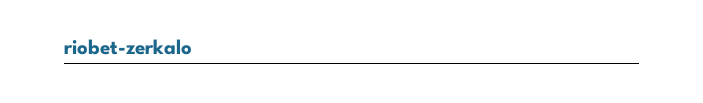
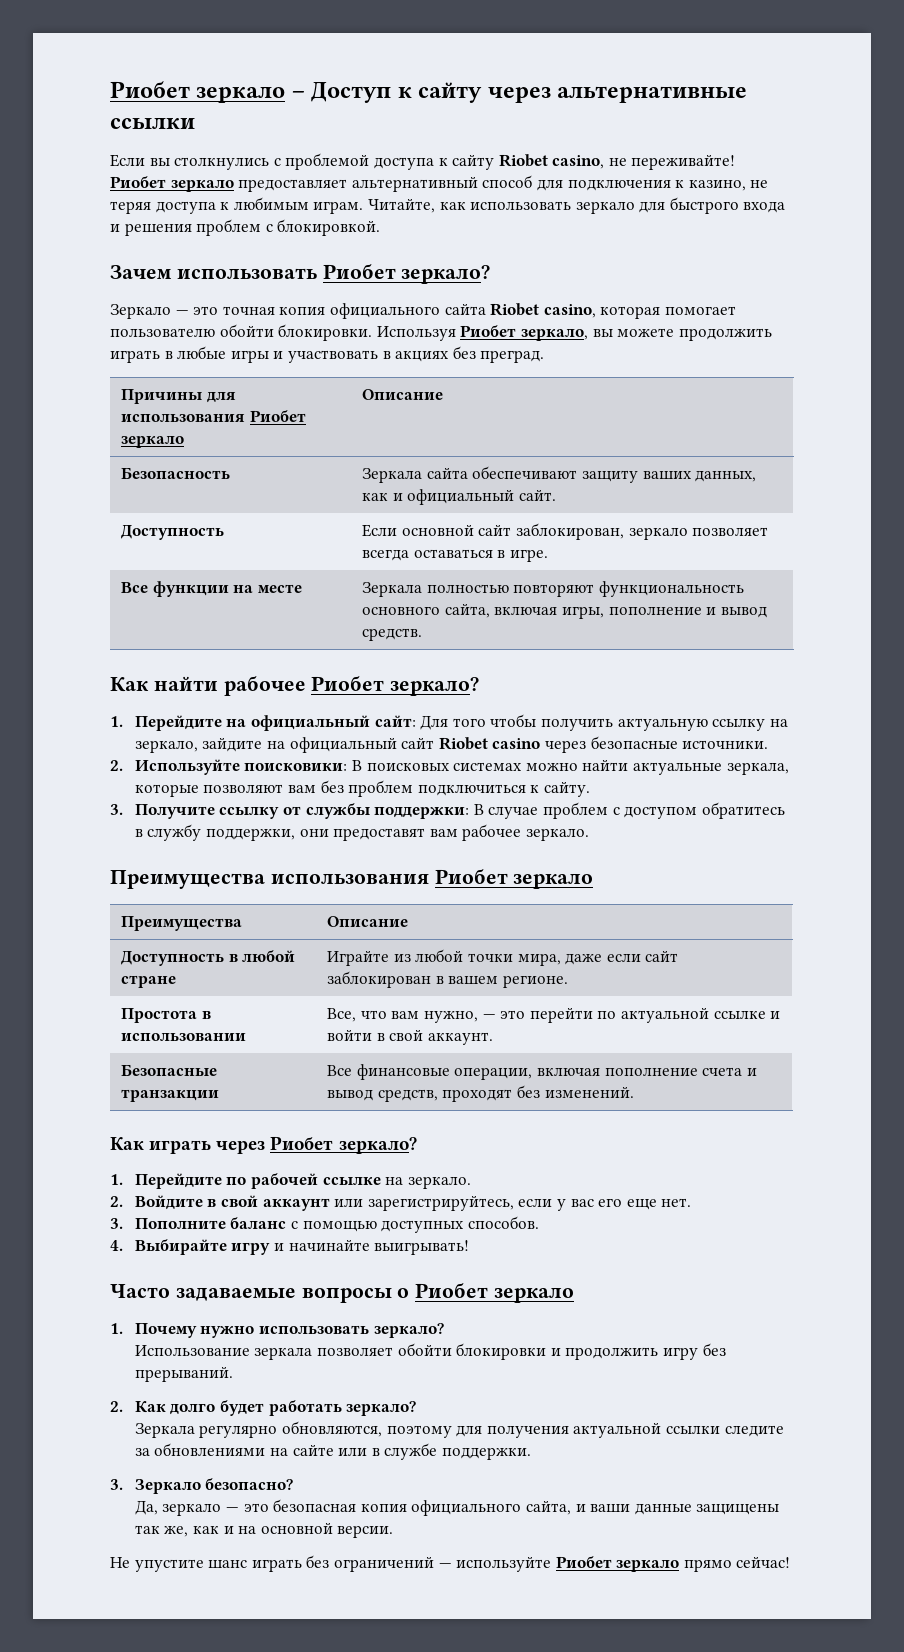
[64,39,192,55] riobet-zerkalo -> [110,81,748,103] [110,118,195,129] [110,153,736,170] [110,175,769,192] [110,197,786,214] [110,219,381,236] [110,264,491,284] [110,303,736,319] [110,324,772,341] [110,346,545,363] [121,389,236,404] [121,410,306,422] [121,436,185,448] [362,389,444,400] [121,467,231,479] [362,466,757,483] [362,489,557,505] [121,525,225,540] [362,523,769,540] [362,549,549,562] [121,581,303,597] [362,581,745,597] [362,603,767,619] [362,628,423,641] [110,676,480,696] [110,714,788,731] [134,736,769,753] [110,759,789,775] [134,780,590,797] [110,802,785,819] [134,824,589,841] [110,869,594,889] [121,916,243,931] [327,916,409,927] [121,950,296,966] [121,975,177,988] [327,949,679,966] [327,971,569,988] [121,1008,211,1023] [121,1032,247,1041] [327,1007,781,1023] [327,1029,494,1045] [121,1064,218,1076] [121,1089,220,1102] [327,1064,757,1080] [327,1085,634,1102] [110,1136,417,1154] [110,1173,471,1189] [110,1195,692,1211] [110,1216,539,1233] [110,1239,470,1255] [110,1283,575,1303] [110,1323,444,1338] [134,1343,726,1360] [134,1366,233,1382] [110,1400,417,1416] [134,1421,784,1438] [134,1443,531,1460] [110,1478,294,1494] [134,1499,780,1516] [134,1522,394,1538] [110,1555,791,1572] Риобет зеркало – Доступ к сайту через альтернативные ссылки // Если вы столкнулись с проблемой доступа к сайту Riobet casino, не переживайте! Риобет зеркало предоставляет альтернативный способ для подключения к казино, не теряя доступа к любимым играм. Читайте, как использовать зеркало для быстрого входа и решения проблем с блокировкой. // Зачем использовать Риобет зеркало? // Зеркало — это точная копия официального сайта Riobet casino, которая помогает пользователю обойти блокировки. Используя Риобет зеркало, вы можете продолжить играть в любые игры и участвовать в акциях без преград. // Причины для использования Риобет зеркало | Описание // Безопасность | Зеркала сайта обеспечивают защиту ваших данных, как и официальный сайт. // Доступность | Если основной сайт заблокирован, зеркало позволяет всегда оставаться в игре. // Все функции на месте | Зеркала полностью повторяют функциональность основного сайта, включая игры, пополнение и вывод средств. // Как найти рабочее Риобет зеркало? // 1. Перейдите на официальный сайт: Для того чтобы получить актуальную ссылку на зеркало, зайдите на официальный сайт Riobet casino через безопасные источники. // 2. Используйте поисковики: В поисковых системах можно найти актуальные зеркала, которые позволяют вам без проблем подключиться к сайту. // 3. Получите ссылку от службы поддержки: В случае проблем с доступом обратитесь в службу поддержки, они предоставят вам рабочее зеркало. // Преимущества использования Риобет зеркало // Преимущества | Описание // Доступность в любой стране | Играйте из любой точки мира, даже если сайт заблокирован в вашем регионе. // Простота в использовании | Все, что вам нужно, — это перейти по актуальной ссылке и войти в свой аккаунт. // Безопасные транзакции | Все финансовые операции, включая пополнение счета и вывод средств, проходят без изменений. // Как играть через Риобет зеркало? // 1. Перейдите по рабочей ссылке на зеркало. // 2. Войдите в свой аккаунт или зарегистрируйтесь, если у вас его еще нет. // 3. Пополните баланс с помощью доступных способов. // 4. Выбирайте игру и начинайте выигрывать! // Часто задаваемые вопросы о Риобет зеркало // 1. Почему нужно использовать зеркало? // Использование зеркала позволяет обойти блокировки и продолжить игру без прерываний. // 2. Как долго будет работать зеркало? // Зеркала регулярно обновляются, поэтому для получения актуальной ссылки следите за обновлениями на сайте или в службе поддержки. // 3. Зеркало безопасно? // Да, зеркало — это безопасная копия официального сайта, и ваши данные защищены так же, как и на основной версии. // Не упустите шанс играть без ограничений — используйте Риобет зеркало прямо сейчас!

